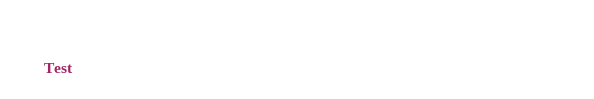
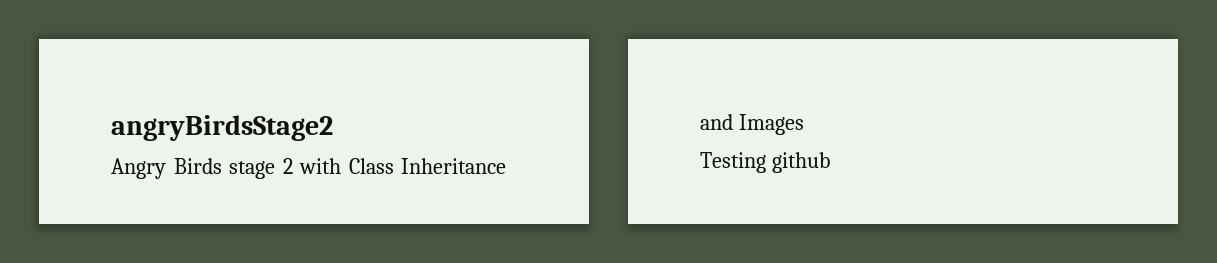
[44,63,73,73] Test -> [111,115,333,141] [111,158,506,179] [700,114,804,135] [700,152,830,173] angryBirdsStage2 // Angry Birds stage 2 with Class Inheritance and Images // Testing github

